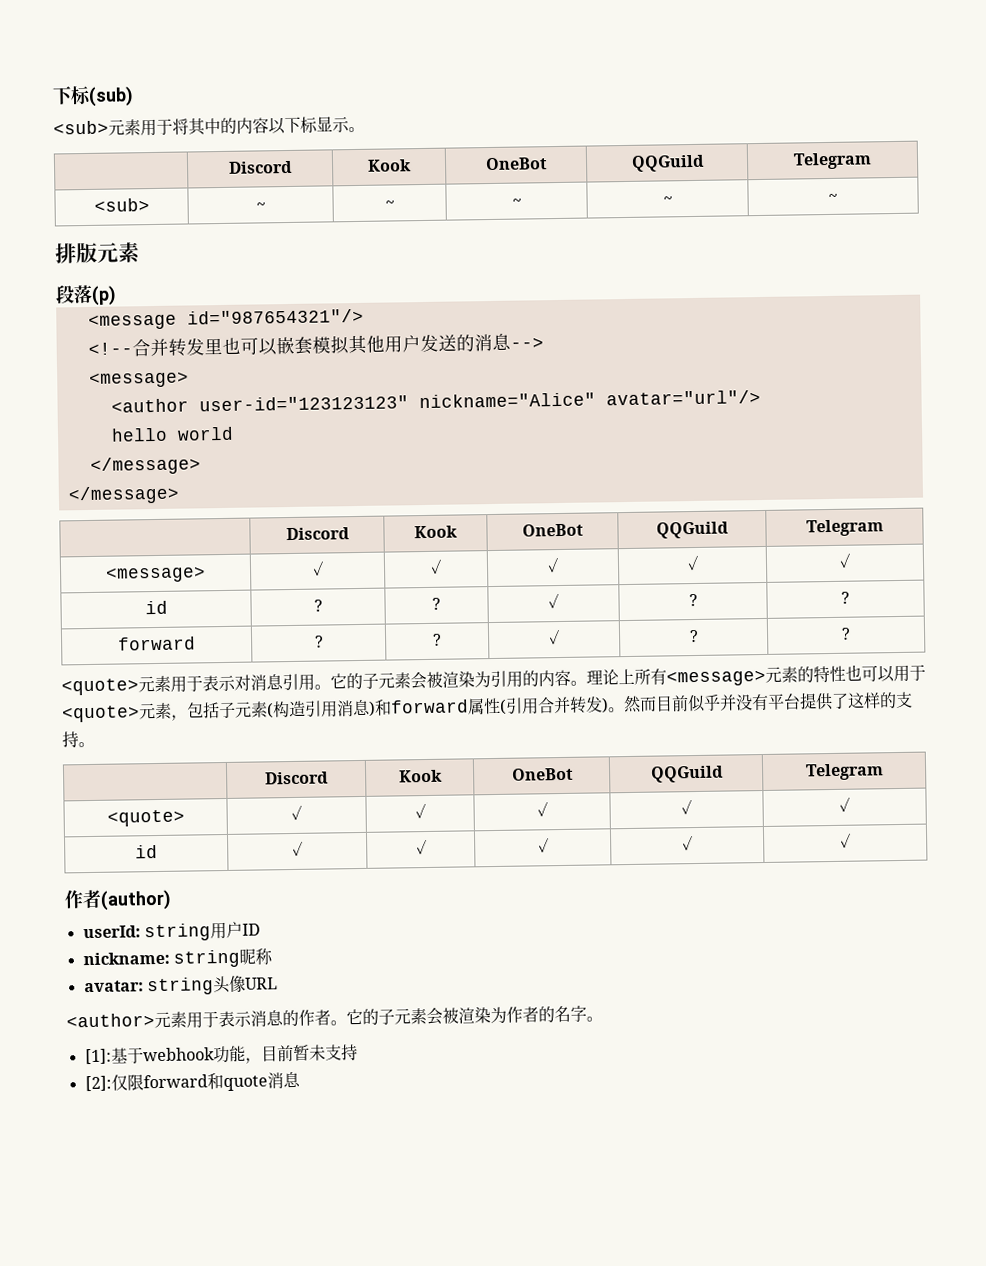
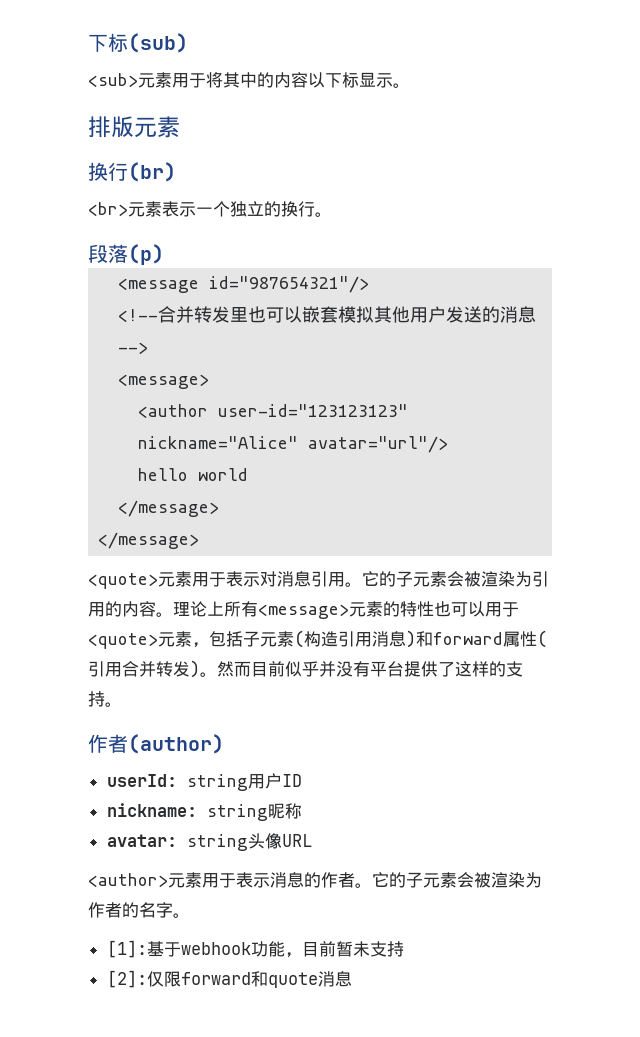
[228,160,293,174] [367,159,412,172] [485,157,548,171] [630,154,705,172] [793,152,872,170] [93,198,150,212] [255,202,266,210] [384,200,395,208] [511,198,522,206] [662,196,673,204] [828,193,838,201] [55,242,140,264] // | Discord | Kook | OneBot | QQGuild | Telegram // <sub> | ~ | ~ | ~ | ~ | ~ // 排版元素 -> [88,116,180,138] [88,162,176,182] [88,201,332,217] // 排版元素 // 换行(br) // <br>元素表示一个独立的换行。
[285,527,350,541] [414,525,458,539] [522,523,584,537] [656,521,729,539] [805,519,884,537] [105,566,206,583] [311,560,324,576] [430,558,442,574] [547,557,559,573] [686,554,699,571] [839,552,851,568] [144,600,168,615] [313,599,323,612] [432,597,441,610] [548,593,559,609] [688,593,698,607] [841,591,850,604] [118,636,196,651] [314,635,324,648] [433,633,442,646] [548,629,560,645] [688,629,699,643] [841,627,851,640] // | Discord | Kook | OneBot | QQGuild | Telegram // <message> | ✓ | ✓ | ✓ | ✓ | ✓ // id | ? | ? | ✓ | ? | ? // forward | ? | ? | ✓ | ? | ? -> (200, 540) none
[265,771,329,785] [398,769,443,783] [511,767,574,781] [650,765,724,783] [804,763,884,781] [106,809,185,827] [291,804,302,821] [414,803,426,819] [536,801,548,817] [681,799,692,815] [839,796,850,812] [135,845,158,859] [292,840,303,857] [415,839,427,855] [537,837,549,853] [682,835,693,851] [840,832,851,848] // | Discord | Kook | OneBot | QQGuild | Telegram // <quote> | ✓ | ✓ | ✓ | ✓ | ✓ // id | ✓ | ✓ | ✓ | ✓ | ✓ -> (122, 704) none

